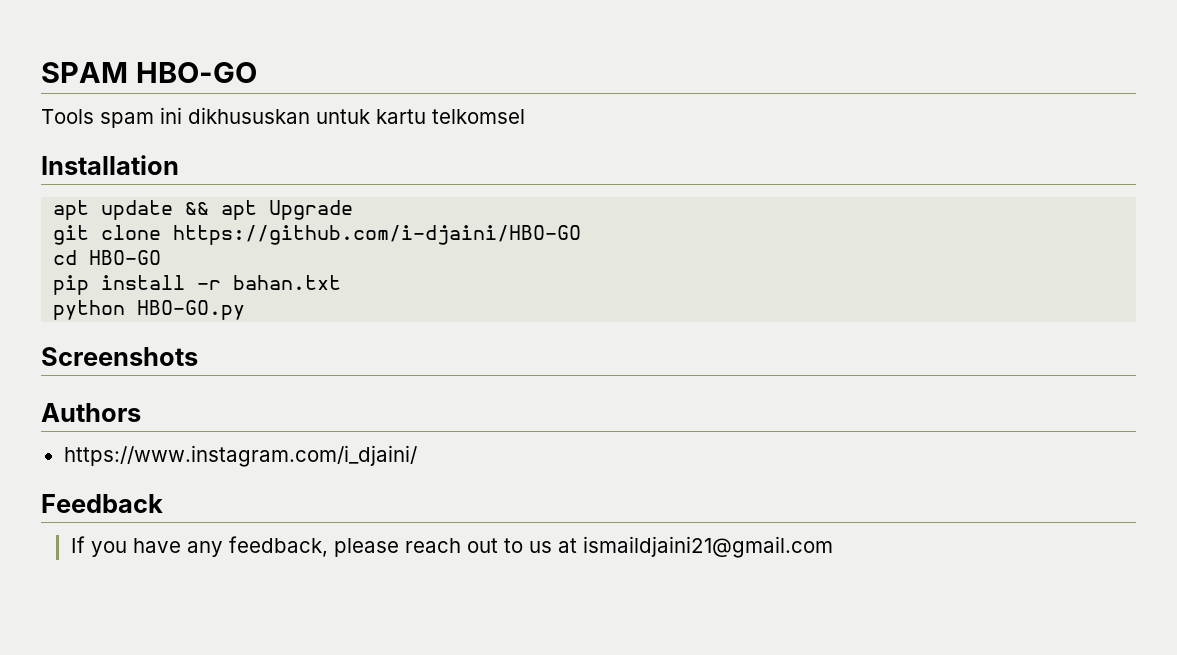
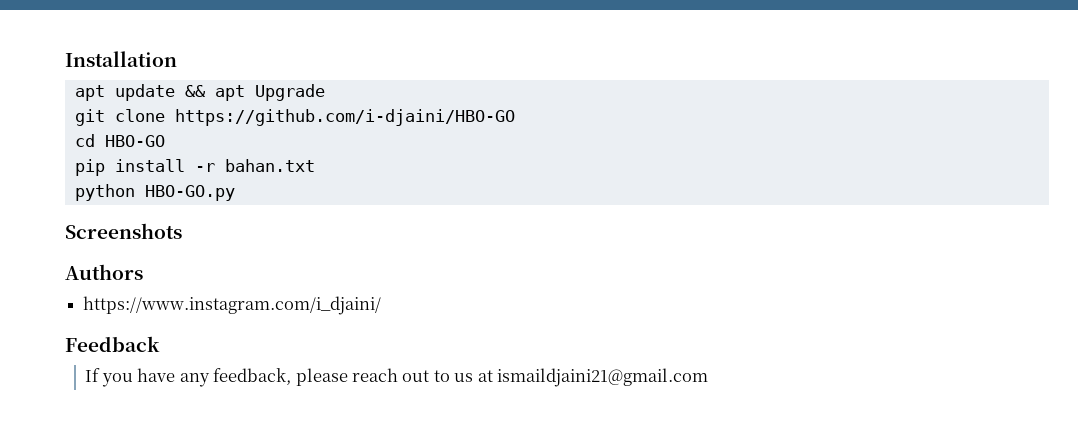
[41,62,257,83] [41,107,525,128] SPAM HBO-GO // Tools spam ini dikhususkan untuk kartu telkomsel // -> (65, 59) none

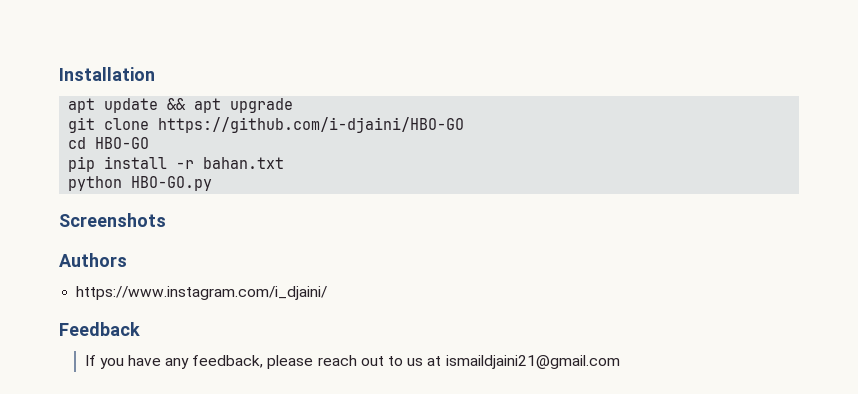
[254,84,325,101] Upgrade -> [230,98,294,113] upgrade

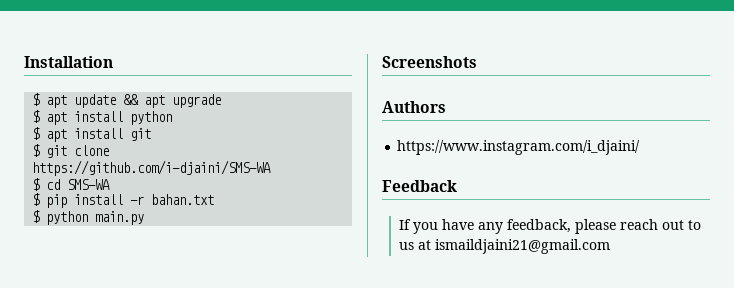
(155, 74) none -> [32,93,41,106] $
[68,117,465,133] [68,137,150,149] git clone https://github.com/i-djaini/HBO-GO // cd HBO-GO // -> [32,110,173,125] [32,127,152,142] [32,144,110,158] [32,160,272,176] [32,178,111,191] [32,193,41,206] $ apt install python // $ apt install git // $ git clone https://github.com/i-djaini/SMS-WA // $ cd SMS-WA // $
[68,176,213,191] python HBO-GO.py -> [32,210,145,225] $ python main.py

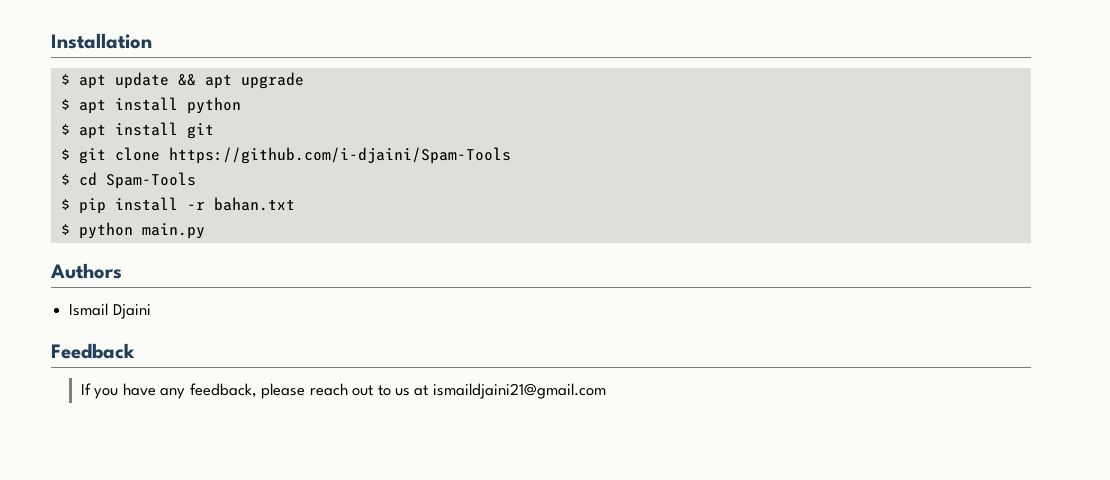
[32,160,272,176] https://github.com/i-djaini/SMS-WA -> [168,147,511,164] https://github.com/i-djaini/Spam-Tools
[67,179,111,190] SMS-WA -> [105,172,196,189] Spam-Tools
[382,56,477,68] // Screenshots -> (205, 231) none
[397,140,641,155] https://www.instagram.com/i_djaini/ -> [69,303,151,319] Ismail Djaini

